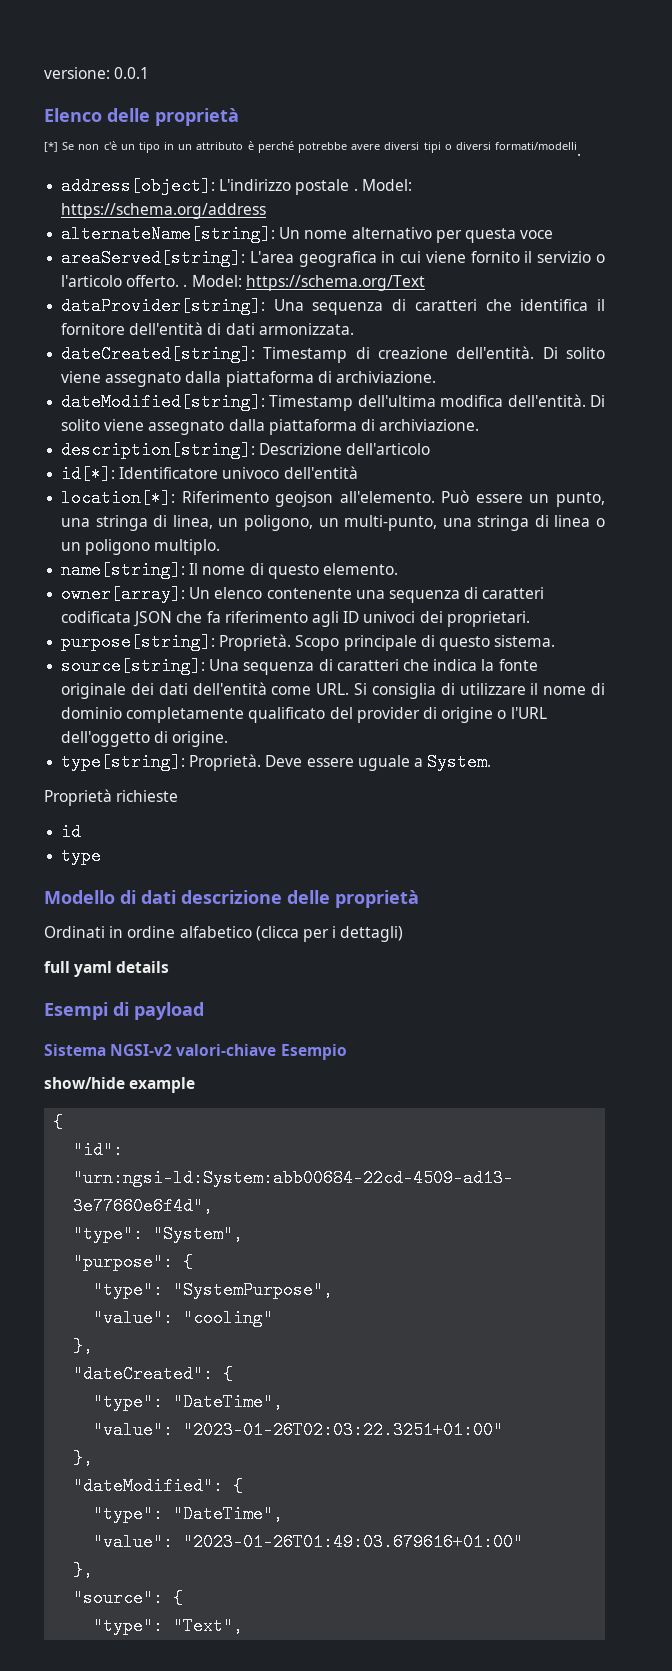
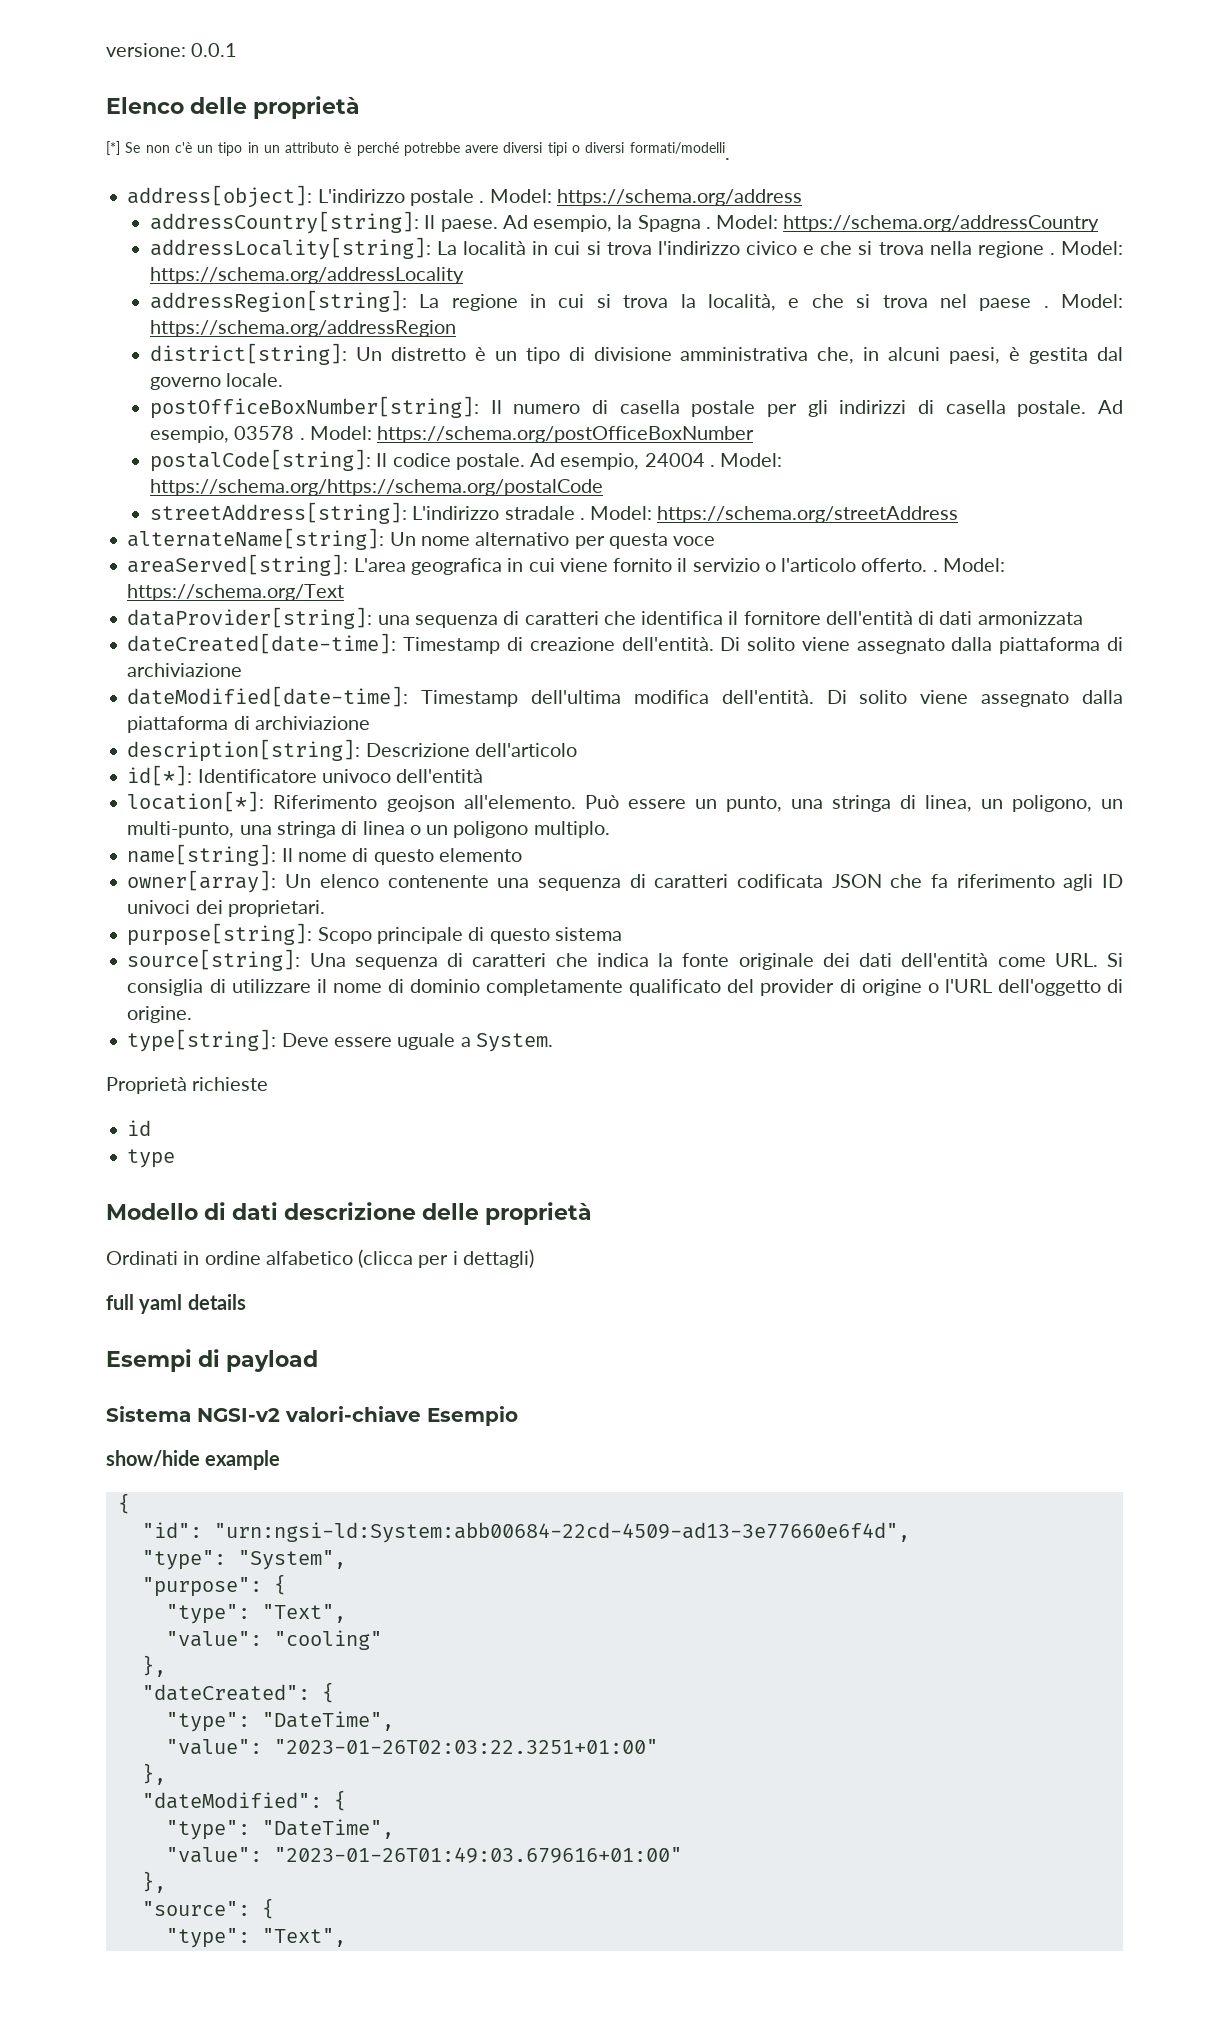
(267, 211) none -> [149,211,1100,234] [149,237,1123,260] [149,267,464,284] [149,290,1123,312] [149,320,456,337] [149,343,1123,365] [149,373,284,390] [149,396,1123,419] [149,426,755,443] [149,449,783,472] [149,479,603,496] [149,502,959,524] // addressCountry[string]: Il paese. Ad esempio, la Spagna . Model: https://schema.org/addressCountry // addressLocality[string]: La località in cui si trova l'indirizzo civico e che si trova nella regione . Model: https://schema.org/addressLocality // addressRegion[string]: La regione in cui si trova la località, e che si trova nel paese . Model: https://schema.org/addressRegion // district[string]: Un distretto è un tipo di divisione amministrativa che, in alcuni paesi, è gestita dal governo locale. // postOfficeBoxNumber[string]: Il numero di casella postale per gli indirizzi di casella postale. Ad esempio, 03578 . Model: https://schema.org/postOfficeBoxNumber // postalCode[string]: Il codice postale. Ad esempio, 24004 . Model: https://schema.org/https://schema.org/postalCode // streetAddress[string]: L'indirizzo stradale . Model: https://schema.org/streetAddress
[273,299,304,311] Una -> [377,615,410,625] una
[258,323,354,335] [61,345,256,363] armonizzata. // dateCreated[string]: -> [977,611,1083,625] [127,633,397,654] armonizzata // dateCreated[date-time]:
[335,371,436,383] [61,393,266,411] archiviazione. // dateModified[string]: -> [127,663,243,677] [127,686,409,707] archiviazione // dateModified[date-time]:
[379,419,480,431] archiviazione. -> [254,716,370,730] archiviazione
[322,563,398,575] elemento. -> [438,848,522,862] elemento
[219,634,292,651] Proprietà. -> (313, 934) none
[494,635,556,647] sistema. -> [554,927,622,941] sistema
[189,754,262,771] Proprietà. -> (277, 1040) none
[173,1281,334,1299] "SystemPurpose", -> [261,1604,346,1623] "Text",

